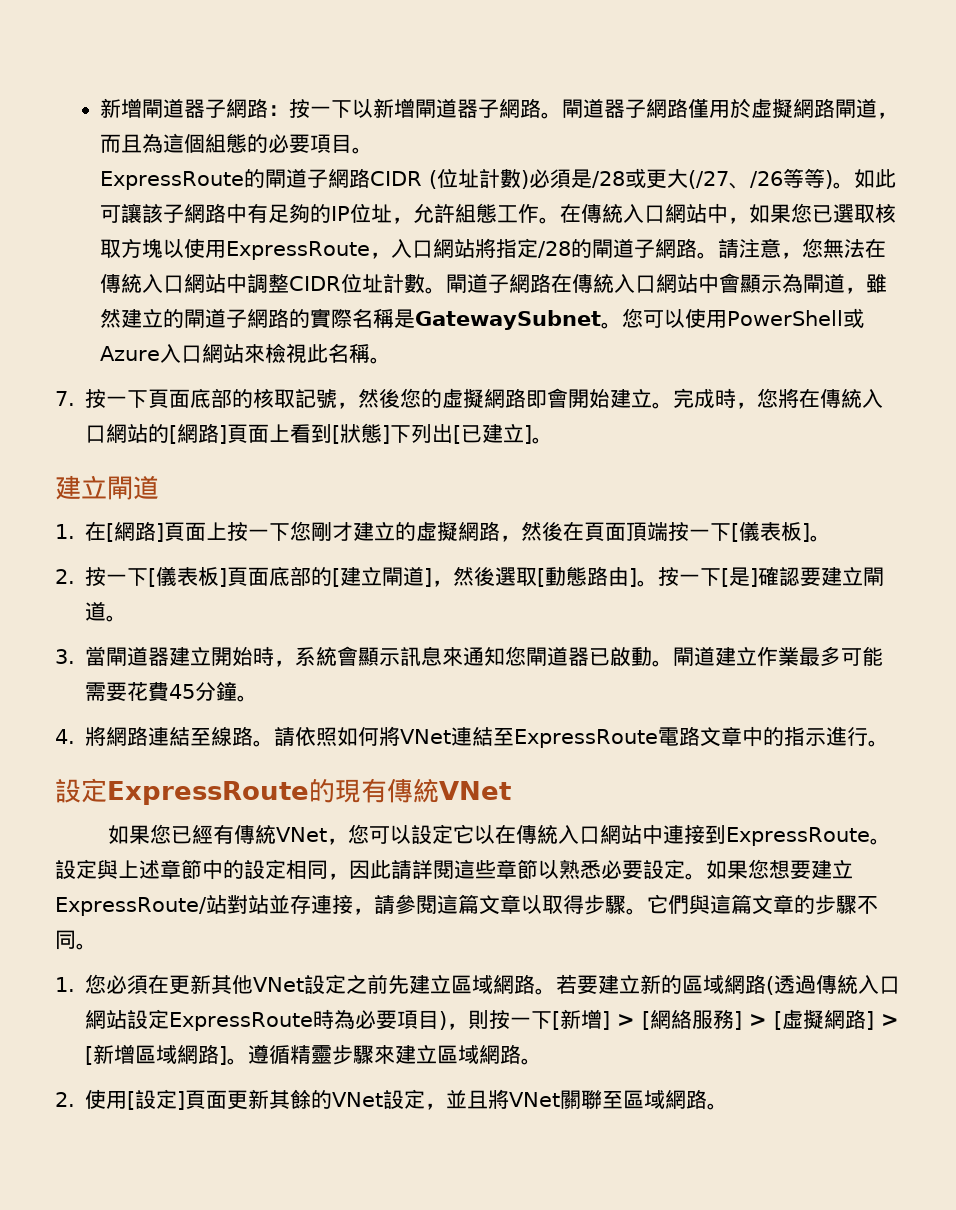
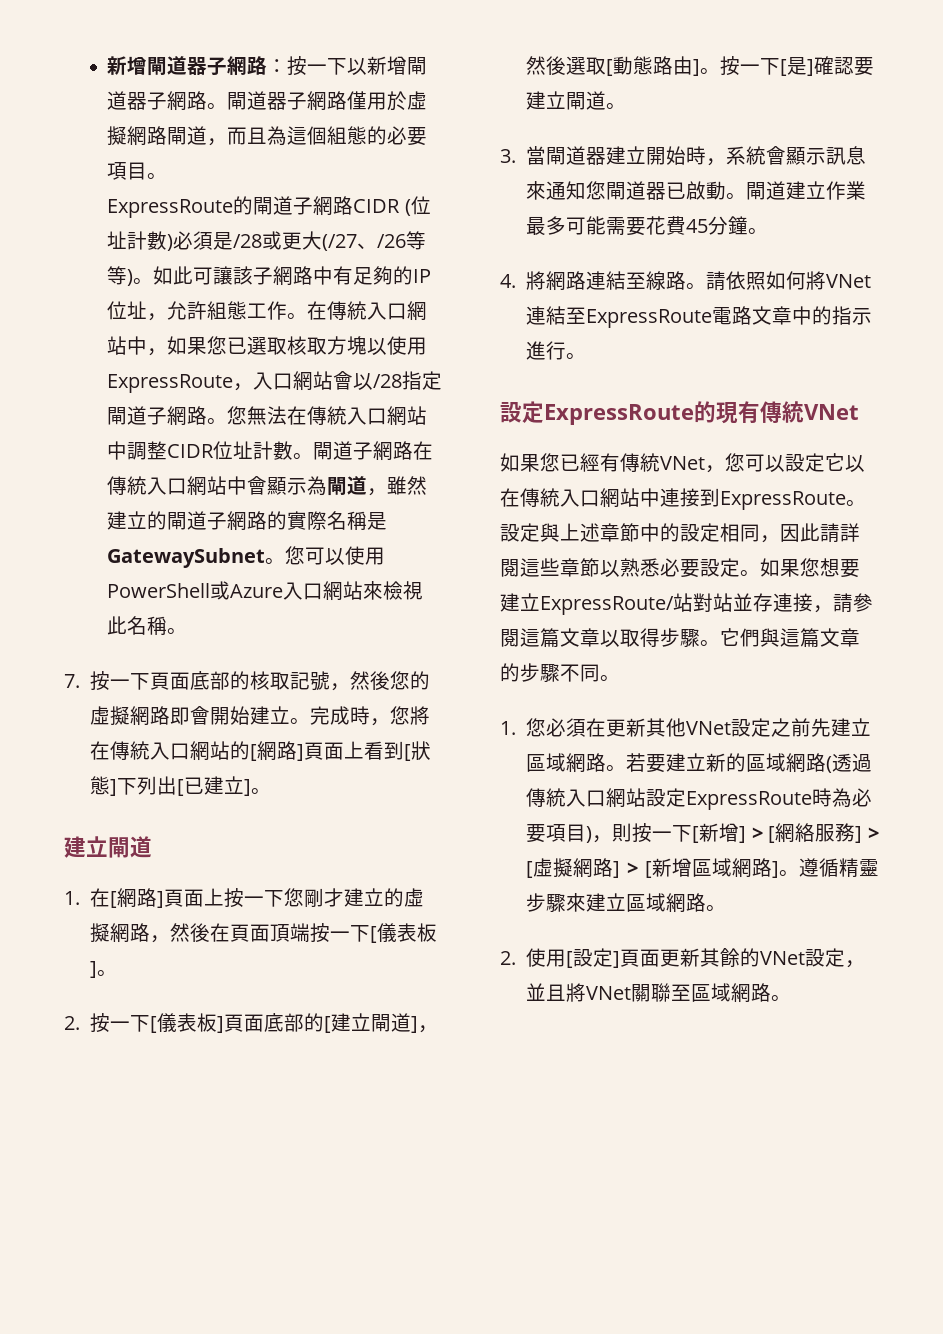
[475,238,593,258] 將指定/28的 -> [333,371,443,390] 會以/28指定
[718,238,803,259] 請注意， -> (228, 421) none

